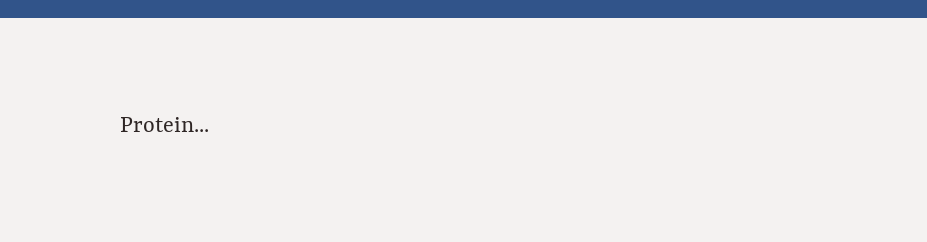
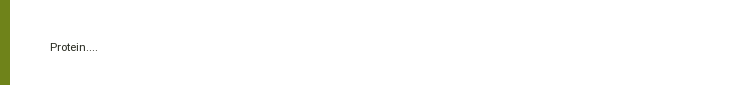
[120,117,209,132] Protein... -> [50,43,98,51] Protein....

